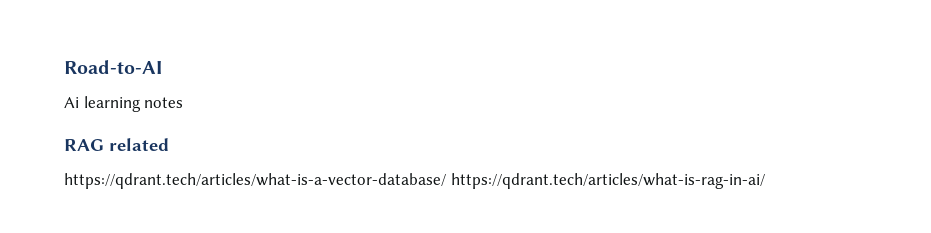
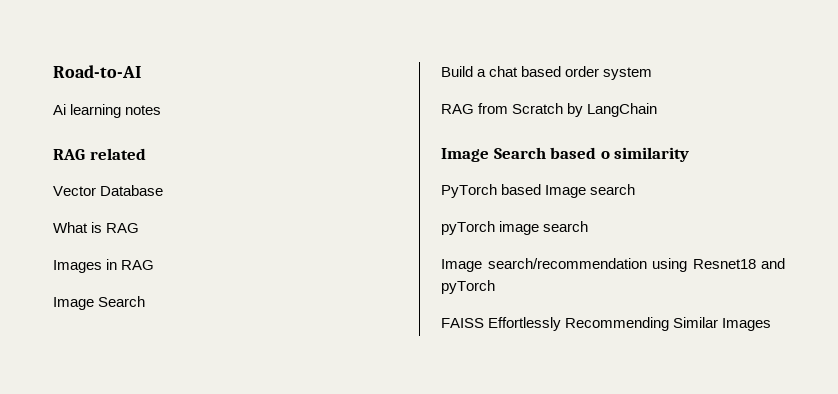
[64,173,765,189] https://qdrant.tech/articles/what-is-a-vector-database/ https://qdrant.tech/articles/what-is-rag-in-ai/ -> [53,185,164,196] [53,222,140,233] [53,259,155,273] [53,296,146,310] [441,66,653,80] [441,103,658,117] [441,147,690,162] [441,184,636,198] [441,221,589,235] [441,258,785,272] [441,280,495,294] [441,317,772,331] Vector Database // What is RAG // Images in RAG // Image Search // Build a chat based order system // RAG from Scratch by LangChain // Image Search based o similarity // PyTorch based Image search // pyTorch image search // Image search/recommendation using Resnet18 and pyTorch // FAISS Effortlessly Recommending Similar Images

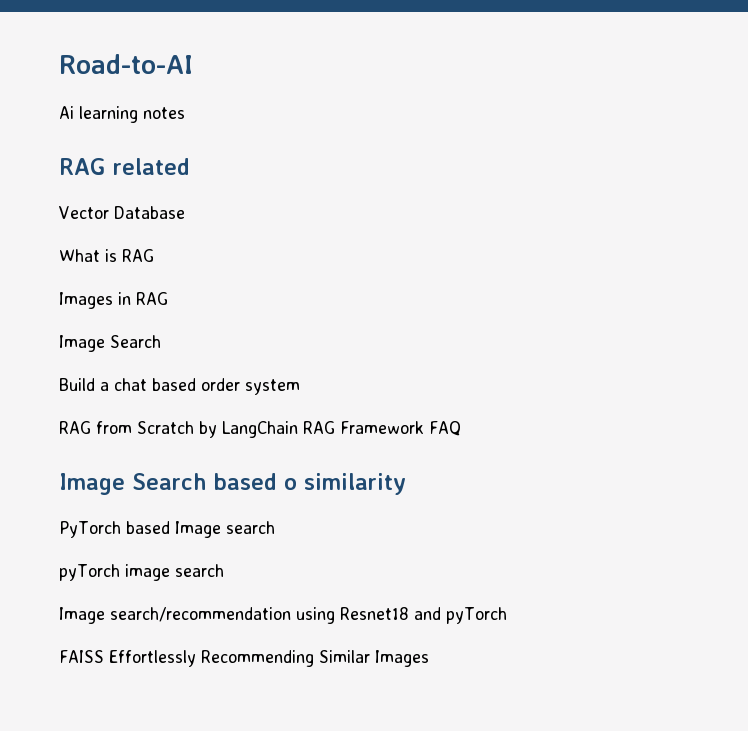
(658, 110) none -> [303,421,461,436] RAG Framework FAQ

